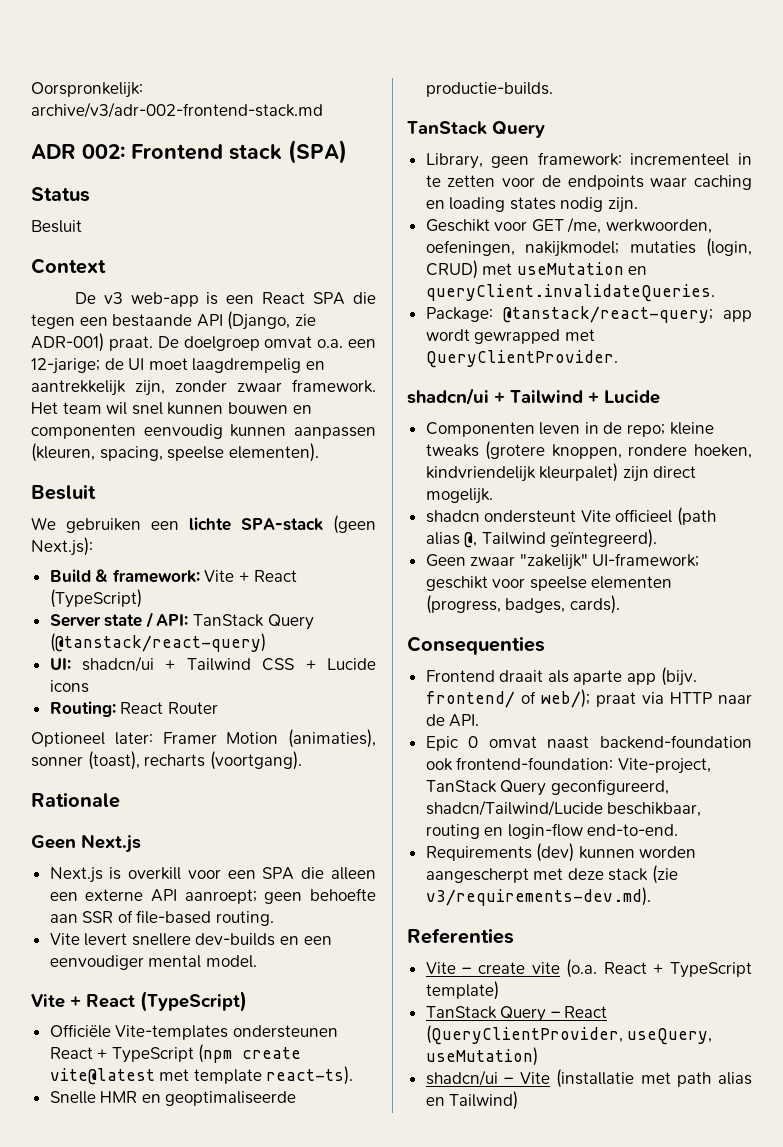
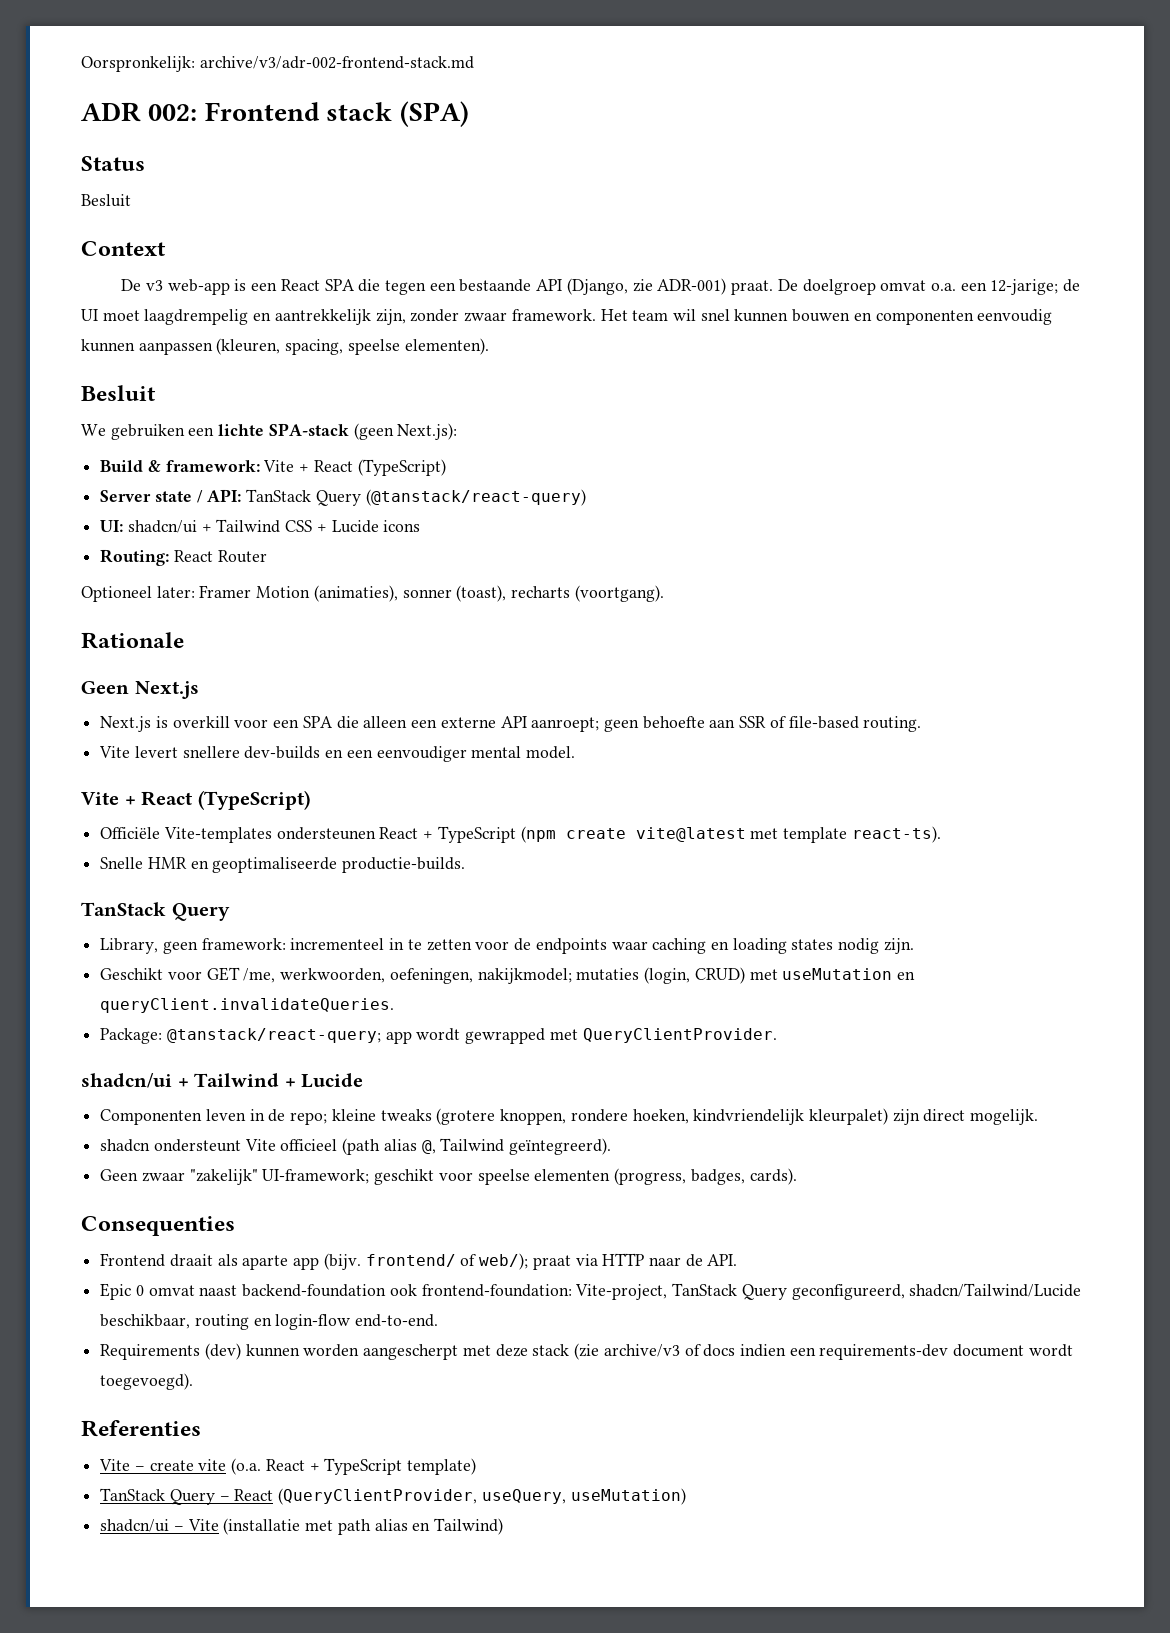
[425,887,651,906] v3/requirements-dev.md). -> [603,1344,1073,1360] [100,1373,194,1390] archive/v3 of docs indien een requirements-dev document wordt toegevoegd).

